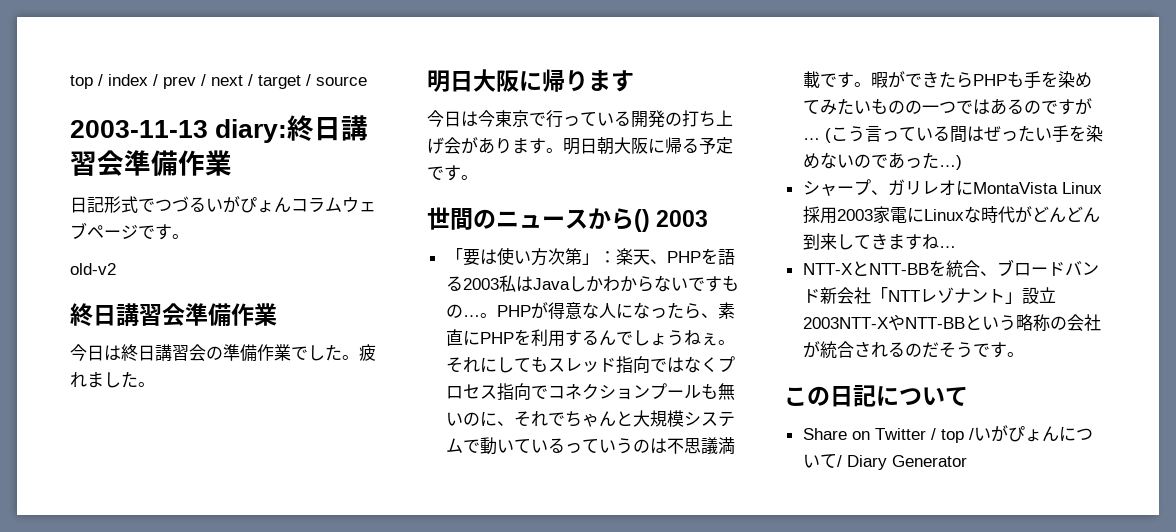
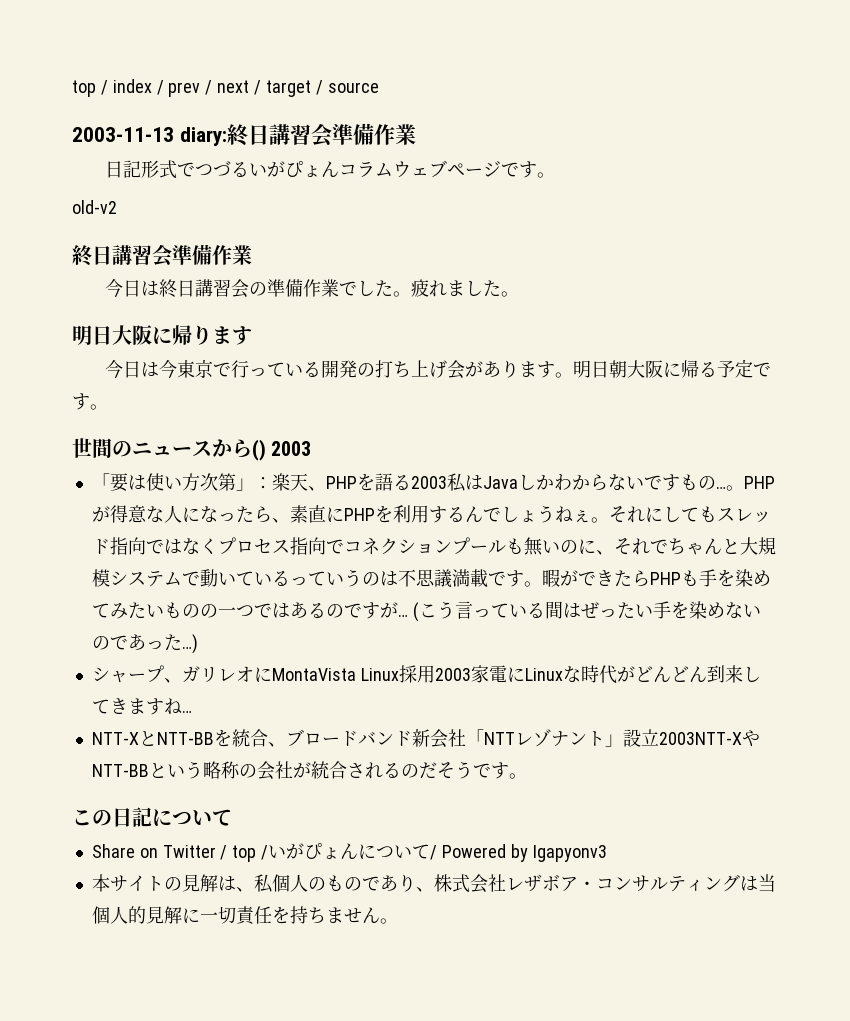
[846,455,967,470] Diary Generator -> [441,844,607,862] [91,874,776,893] [91,906,398,925] Powered by Igapyonv3 // 本サイトの見解は、私個人のものであり、株式会社レザボア・コンサルティングは当個人的見解に一切責任を持ちません。

